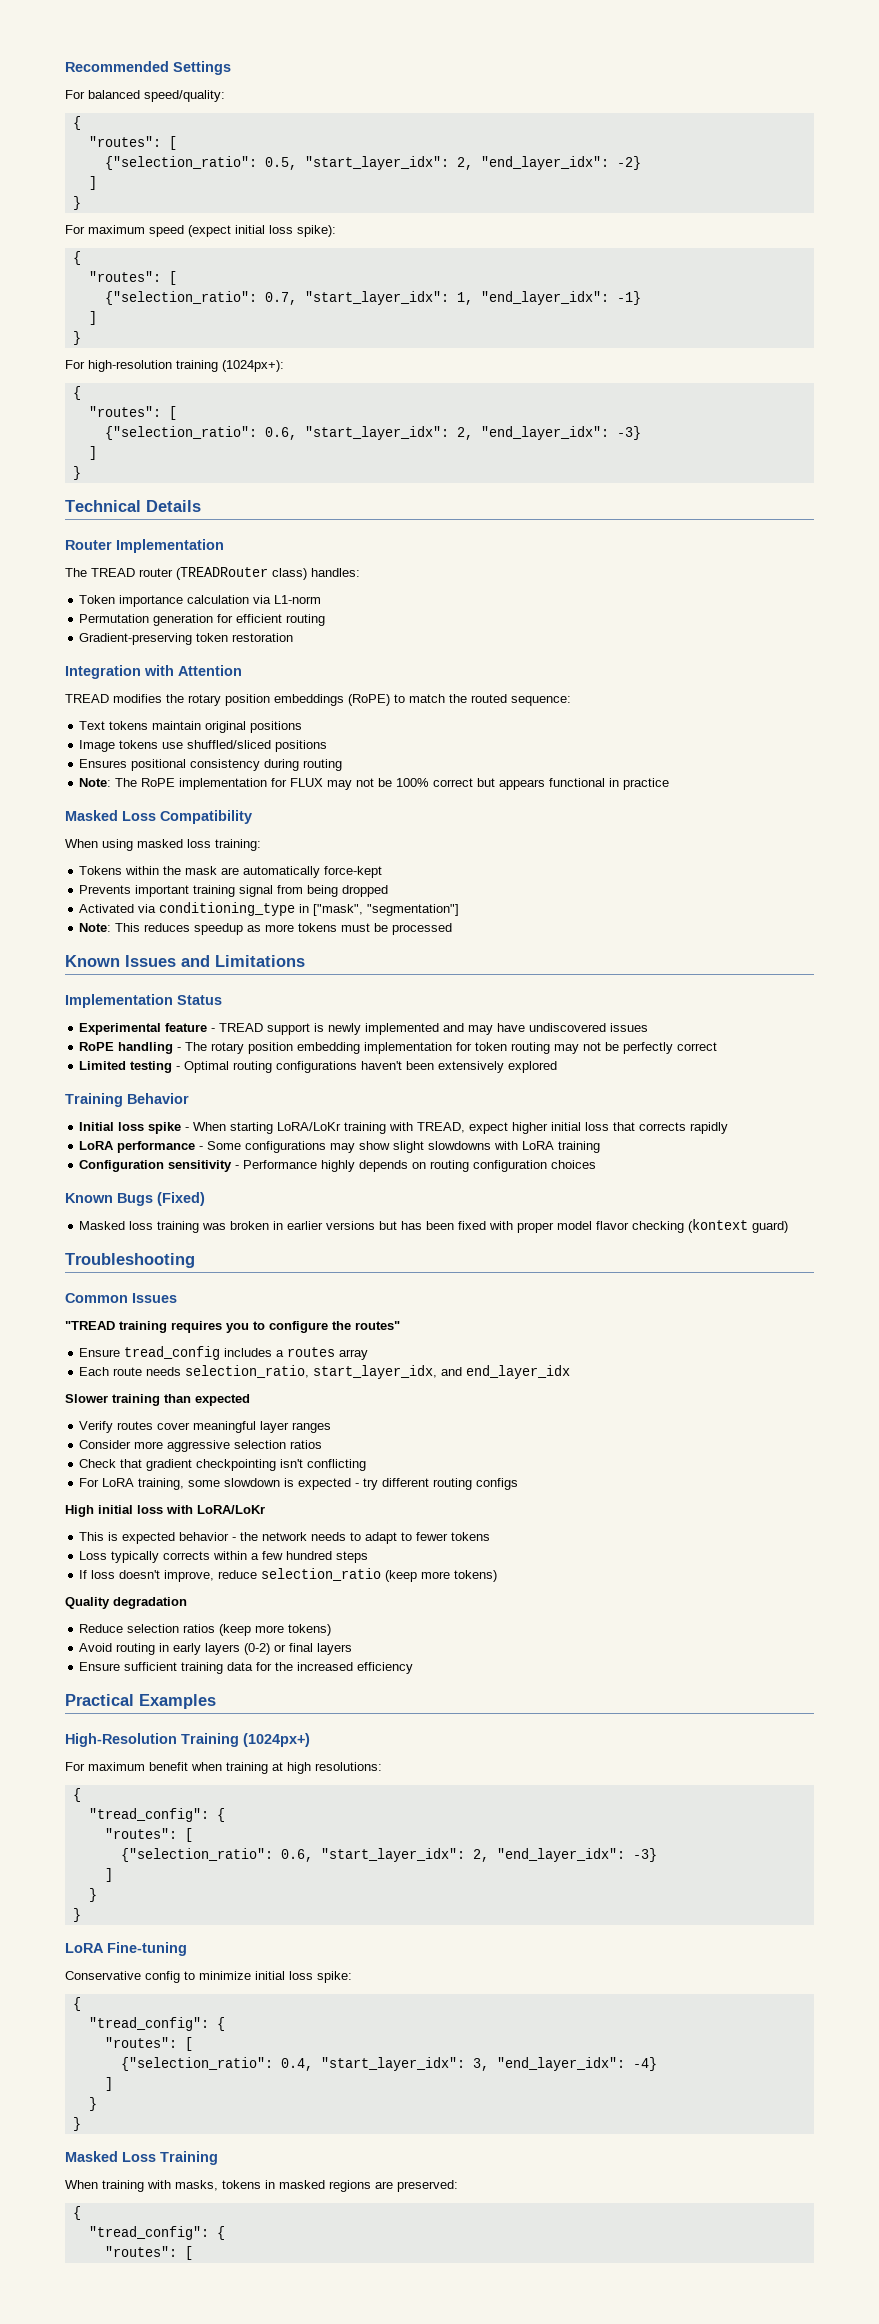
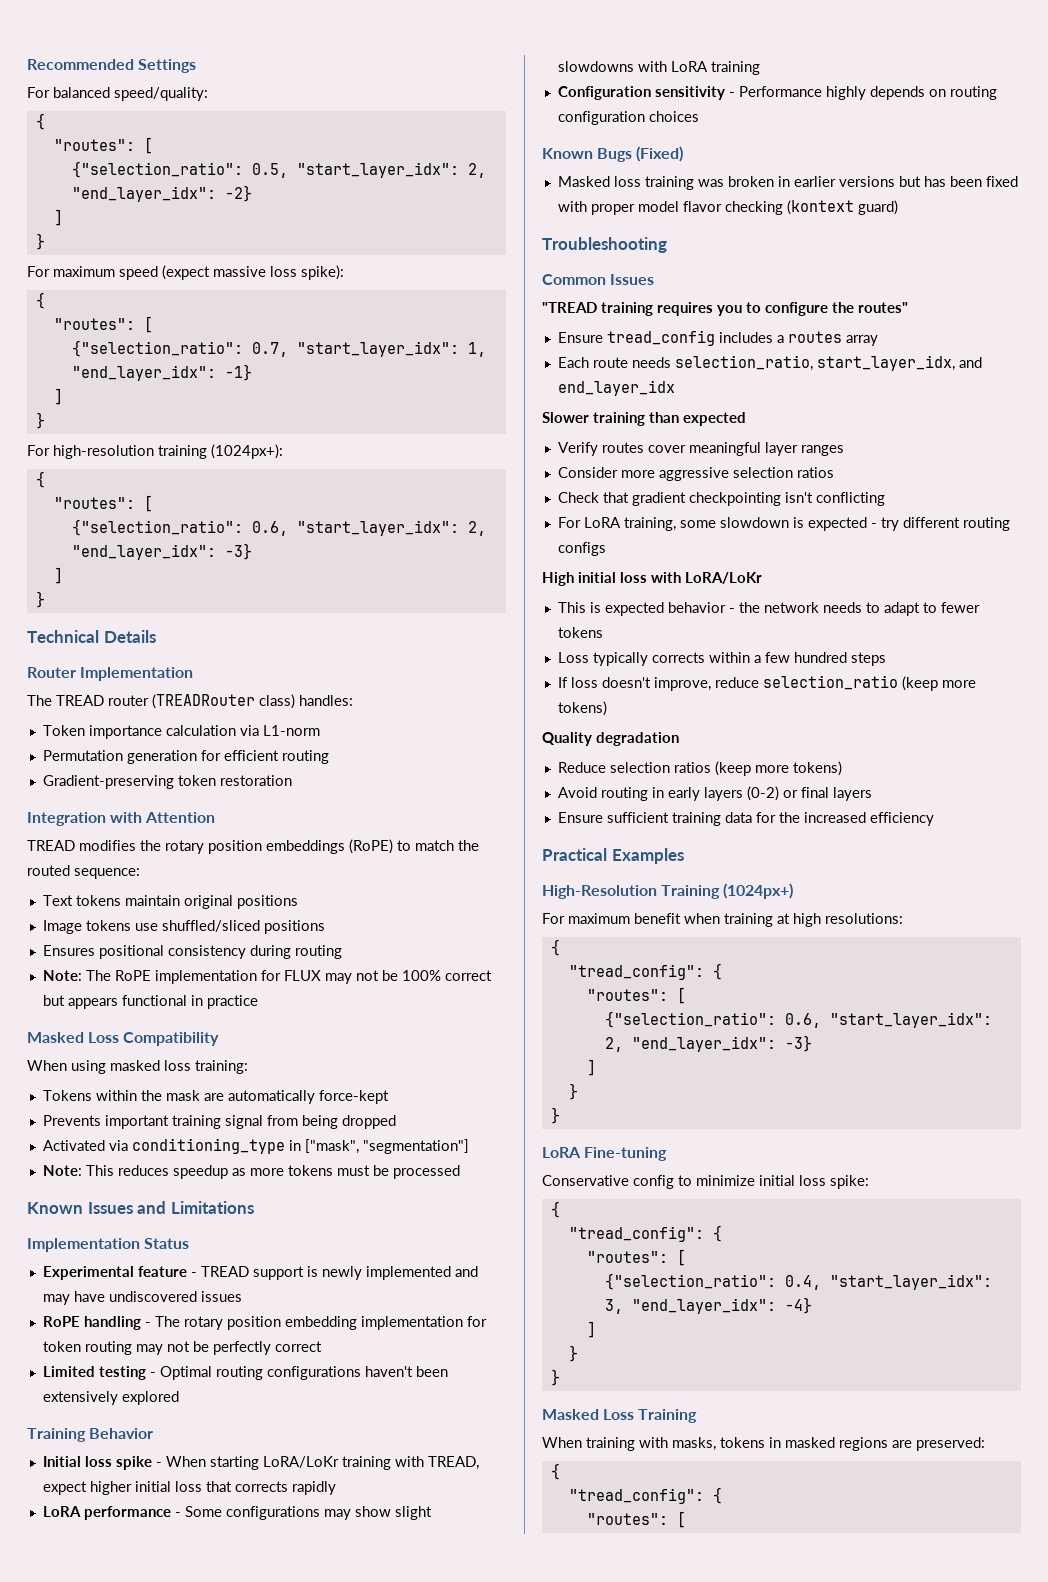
[235,225,265,234] initial -> [213,266,266,277] massive

